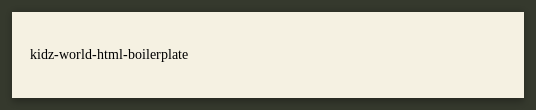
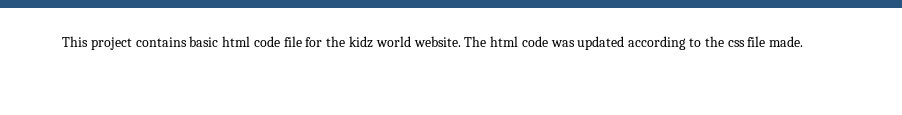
[30,49,188,62] kidz-world-html-boilerplate -> [62,36,804,50] This project contains basic html code file for the kidz world website. The html code was updated according to the css file made.

